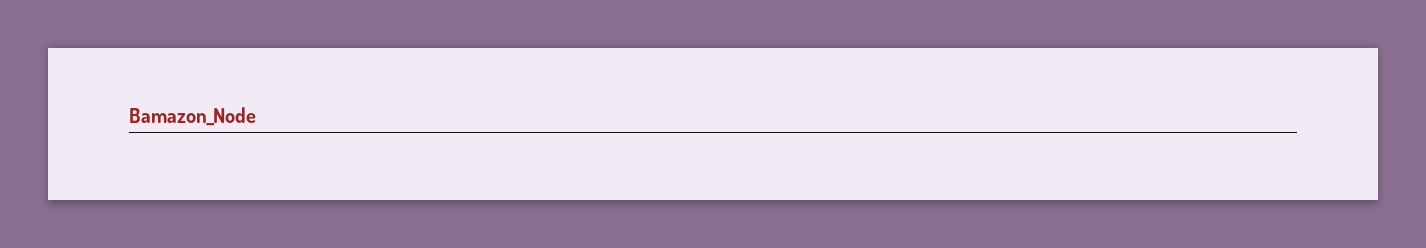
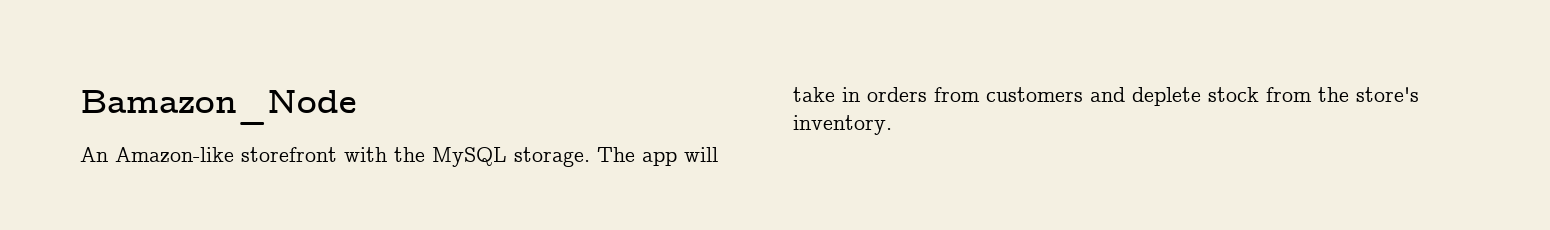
(256, 116) none -> [80,147,718,167] [793,87,1419,106] [793,115,892,135] // An Amazon-like storefront with the MySQL storage. The app will take in orders from customers and deplete stock from the store's inventory.

